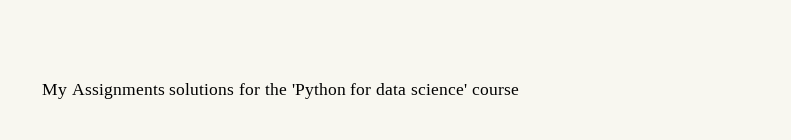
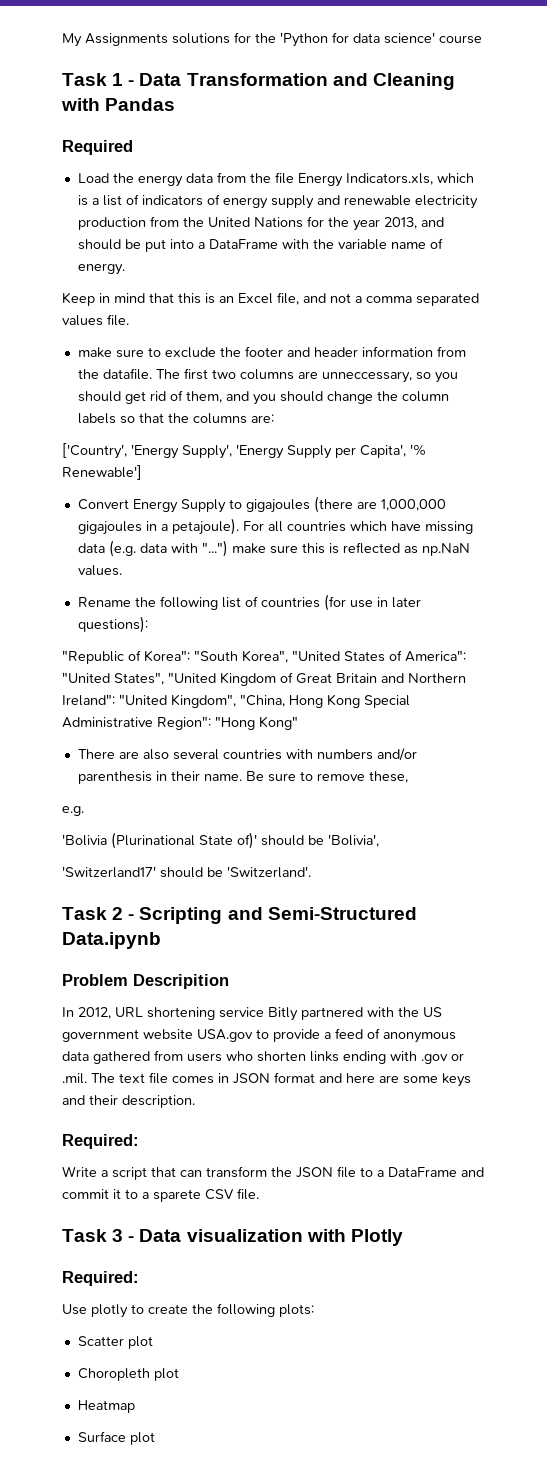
(519, 91) none -> [62,73,455,90] [61,98,176,111] [62,140,133,155] [77,172,474,187] [77,194,478,209] [77,216,444,231] [77,238,443,252] [77,263,125,275] [62,292,479,306] [62,314,129,326] [77,346,466,358] [77,368,458,383] [77,390,449,405] [77,413,274,424] [62,443,426,459] [62,465,142,480] [77,496,446,513] [77,518,473,535] [77,540,470,557] [77,565,122,576] [77,594,421,611] [77,616,148,633] [62,650,466,664] [62,672,466,686] [62,694,410,708] [62,716,298,730] [77,748,417,761] [77,771,408,784] [62,806,84,816] [62,832,379,849] [62,866,311,878] [62,907,417,924] [62,932,161,949] [62,974,229,989] [62,1007,442,1021] [62,1028,456,1043] [62,1050,464,1064] [62,1072,471,1087] [62,1095,195,1108] [62,1134,139,1149] [62,1166,484,1180] [62,1188,259,1202] [62,1229,403,1246] [62,1271,139,1286] [62,1303,314,1318] [77,1336,153,1349] [77,1368,179,1381] [77,1400,135,1413] [77,1431,155,1445] // Task 1 - Data Transformation and Cleaning with Pandas // Required // Load the energy data from the file Energy Indicators.xls, which is a list of indicators of energy supply and renewable electricity production from the United Nations for the year 2013, and should be put into a DataFrame with the variable name of energy. // Keep in mind that this is an Excel file, and not a comma separated values file. // make sure to exclude the footer and header information from the datafile. The first two columns are unneccessary, so you should get rid of them, and you should change the column labels so that the columns are: // ['Country', 'Energy Supply', 'Energy Supply per Capita', '% Renewable'] // Convert Energy Supply to gigajoules (there are 1,000,000 gigajoules in a petajoule). For all countries which have missing data (e.g. data with "...") make sure this is reflected as np.NaN values. // Rename the following list of countries (for use in later questions): // "Republic of Korea": "South Korea", "United States of America": "United States", "United Kingdom of Great Britain and Northern Ireland": "United Kingdom", "China, Hong Kong Special Administrative Region": "Hong Kong" // There are also several countries with numbers and/or parenthesis in their name. Be sure to remove these, // e.g. // 'Bolivia (Plurinational State of)' should be 'Bolivia', // 'Switzerland17' should be 'Switzerland'. // Task 2 - Scripting and Semi-Structured Data.ipynb // Problem Descripition // In 2012, URL shortening service Bitly partnered with the US government website USA.gov to provide a feed of anonymous data gathered from users who shorten links ending with .gov or .mil. The text file comes in JSON format and here are some keys and their description. // Required: // Write a script that can transform the JSON file to a DataFrame and commit it to a sparete CSV file. // Task 3 - Data visualization with Plotly // Required: // Use plotly to create the following plots: // Scatter plot // Choropleth plot // Heatmap // Surface plot

